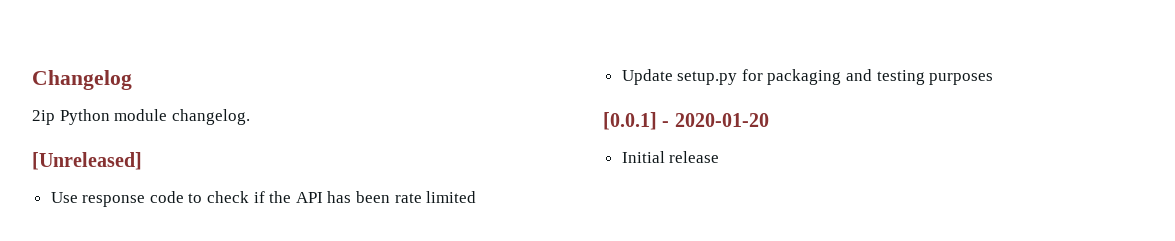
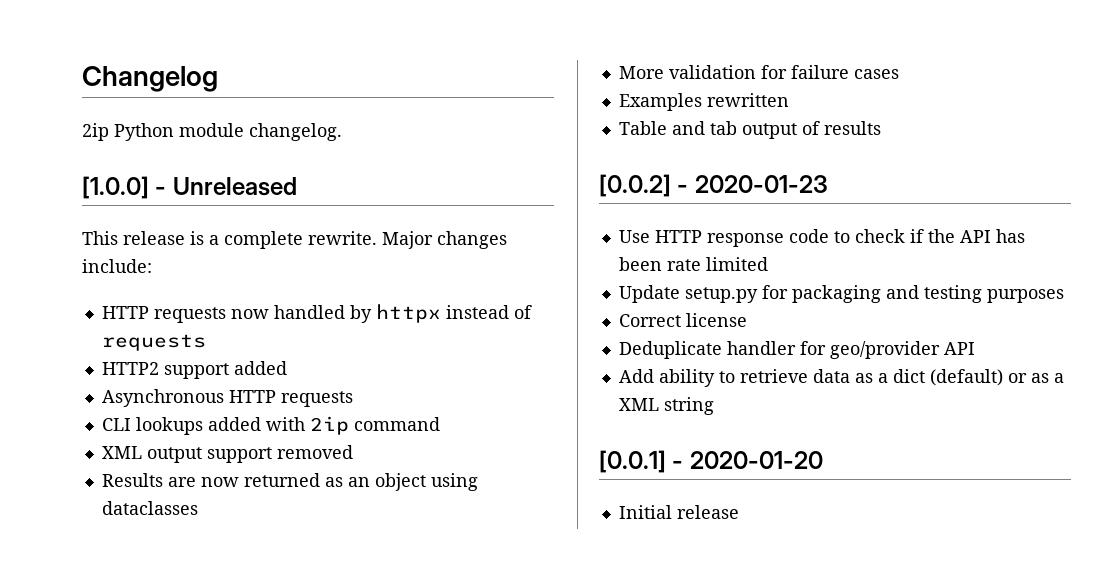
[32,152,142,170] [Unreleased] -> [82,176,297,199] [82,231,507,249] [82,259,152,273] [101,304,532,323] [101,334,206,351] [101,361,287,379] [101,389,353,407] [101,416,440,435] [101,445,353,463] [101,473,478,491] [101,501,198,515] [618,65,899,79] [618,93,789,111] [618,121,881,139] [599,174,828,197] [1.0.0] - Unreleased // This release is a complete rewrite. Major changes include: // HTTP requests now handled by httpx instead of requests // HTTP2 support added // Asynchronous HTTP requests // CLI lookups added with 2ip command // XML output support removed // Results are now returned as an object using dataclasses // More validation for failure cases // Examples rewritten // Table and tab output of results // [0.0.2] - 2020-01-23
(78, 197) none -> [654,230,702,243] HTTP
(994, 79) none -> [618,313,747,327] [618,341,975,359] [618,369,1064,387] [618,397,714,415] // Correct license // Deduplicate handler for geo/provider API // Add ability to retrieve data as a dict (default) or as a XML string

